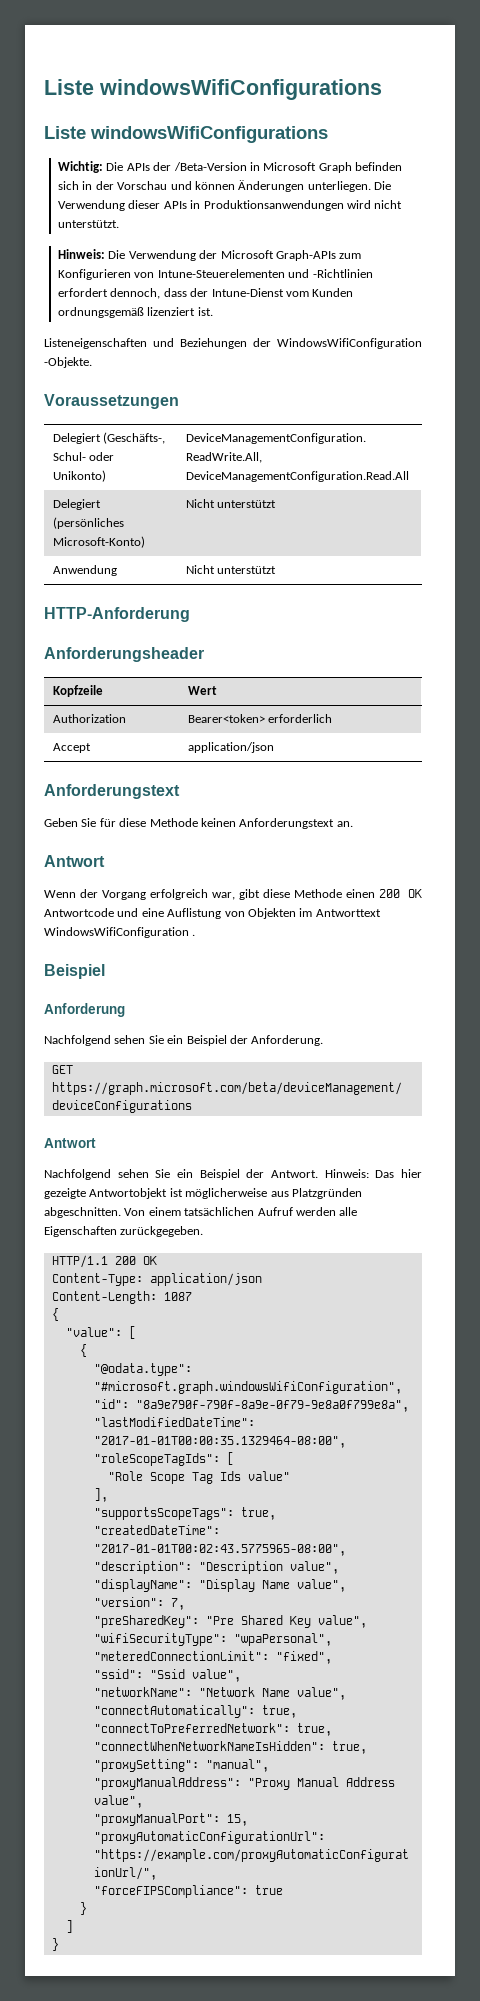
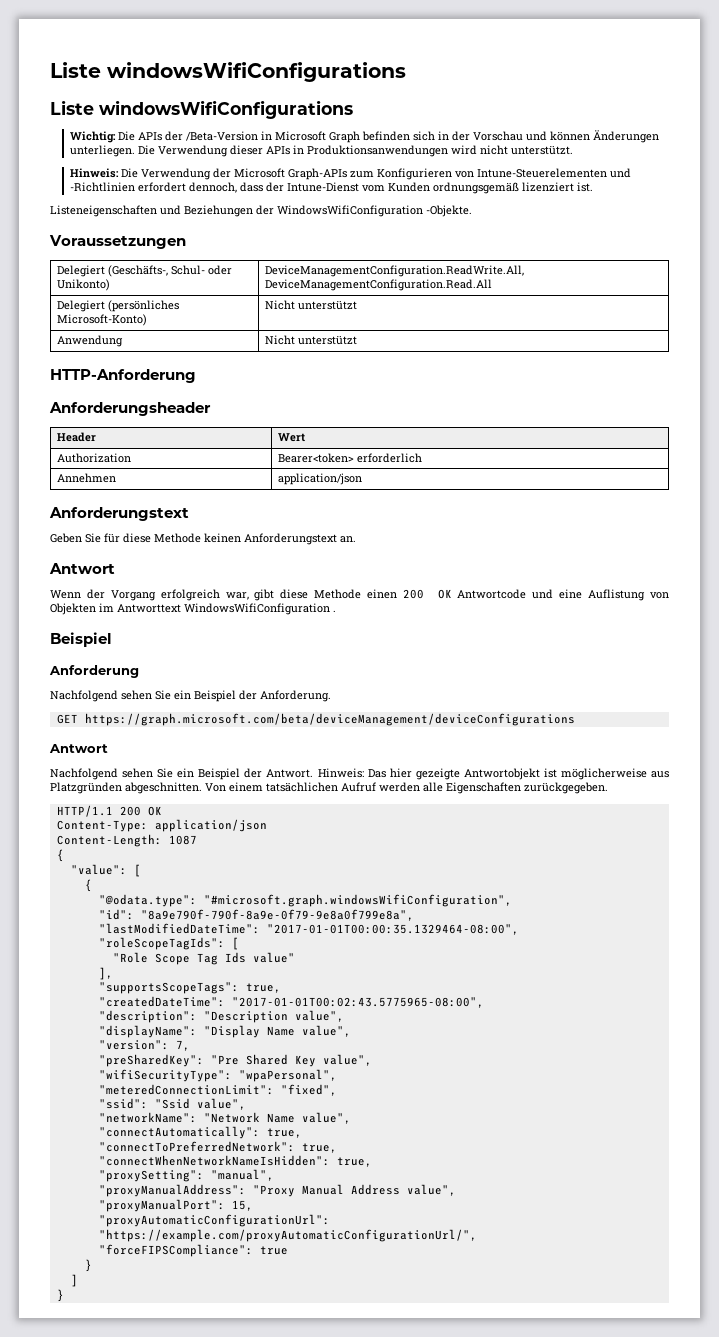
[52,685,103,697] Kopfzeile -> [57,432,97,442] Header
[52,743,91,753] Accept -> [57,473,117,483] Annehmen

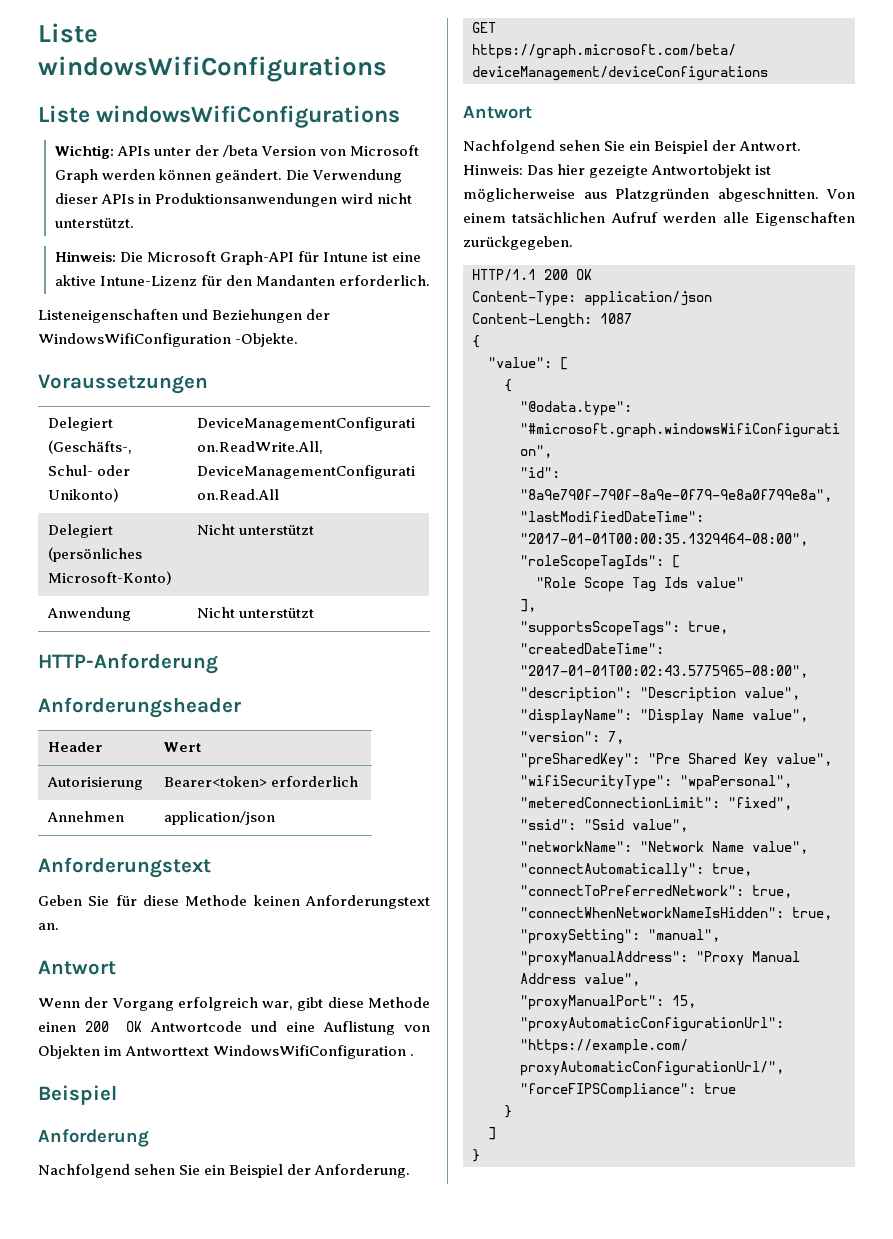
[118,130,660,143] [70,145,136,157] Die APIs der /Beta-Version in Microsoft Graph befinden sich in der Vorschau und können Änderungen unterliegen. -> [116,145,419,157] [54,169,282,183] APIs unter der /beta Version von Microsoft Graph werden können geändert.
[141,168,632,180] [70,182,594,194] Verwendung der Microsoft Graph-APIs zum Konfigurieren von Intune-Steuerelementen und -Richtlinien erfordert dennoch, dass der Intune-Dienst vom Kunden ordnungsgemäß lizenziert ist. -> [146,251,421,265] [54,275,430,286] Microsoft Graph-API für Intune ist eine aktive Intune-Lizenz für den Mandanten erforderlich.
[57,453,132,463] Authorization -> [47,777,144,790] Autorisierung

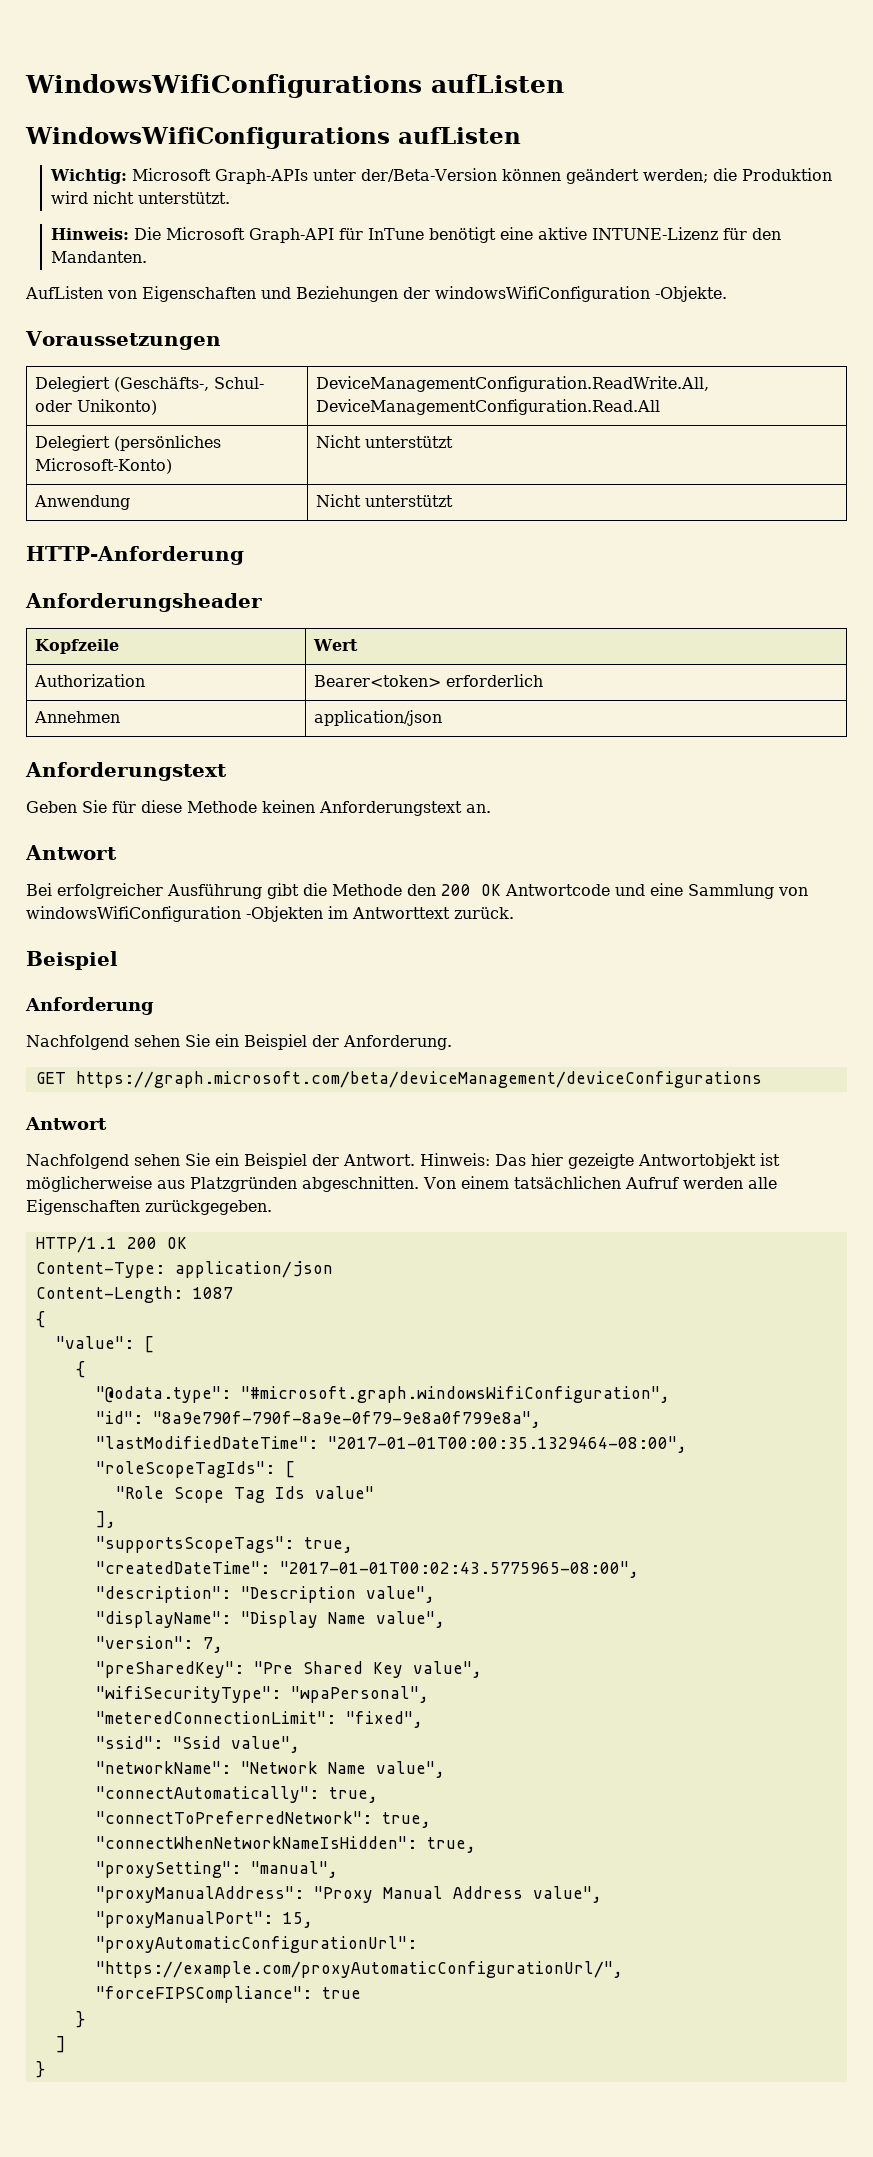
[38,23,98,43] [38,56,387,82] [38,105,401,128] [54,145,419,159] [54,169,402,183] [54,193,337,207] Liste windowsWifiConfigurations // Liste windowsWifiConfigurations // Wichtig: APIs unter der /beta Version von Microsoft Graph werden können geändert. Die Verwendung dieser APIs in Produktionsanwendungen -> [25,74,564,98] [25,127,521,149] [49,168,832,184] WindowsWifiConfigurations aufListen // WindowsWifiConfigurations aufListen // Wichtig: Microsoft Graph-APIs unter der/Beta-Version können geändert werden; die Produktion
[322,252,388,262] Intune ist -> [367,227,496,243] InTune benötigt
[99,276,197,286] Intune-Lizenz -> [591,227,718,240] INTUNE-Lizenz
[255,275,430,286] [38,309,178,323] Mandanten erforderlich. // Listeneigenschaften -> [50,251,147,263] [25,286,256,302] Mandanten. // AufListen von Eigenschaften
[38,333,231,347] WindowsWifiConfiguration -> [435,286,650,302] windowsWifiConfiguration
[48,742,104,752] Header -> [34,639,119,654] Kopfzeile
[47,777,144,790] Autorisierung -> [33,674,145,687] Authorization
[38,997,430,1011] [38,1022,76,1032] Wenn der Vorgang erfolgreich war, gibt diese Methode einen -> [26,883,436,899] Bei erfolgreicher Ausführung gibt die Methode den
[323,1021,430,1035] [38,1045,415,1059] Auflistung von Objekten im Antworttext WindowsWifiConfiguration . -> [688,884,808,899] [26,906,514,922] Sammlung von windowsWifiConfiguration -Objekten im Antworttext zurück.

